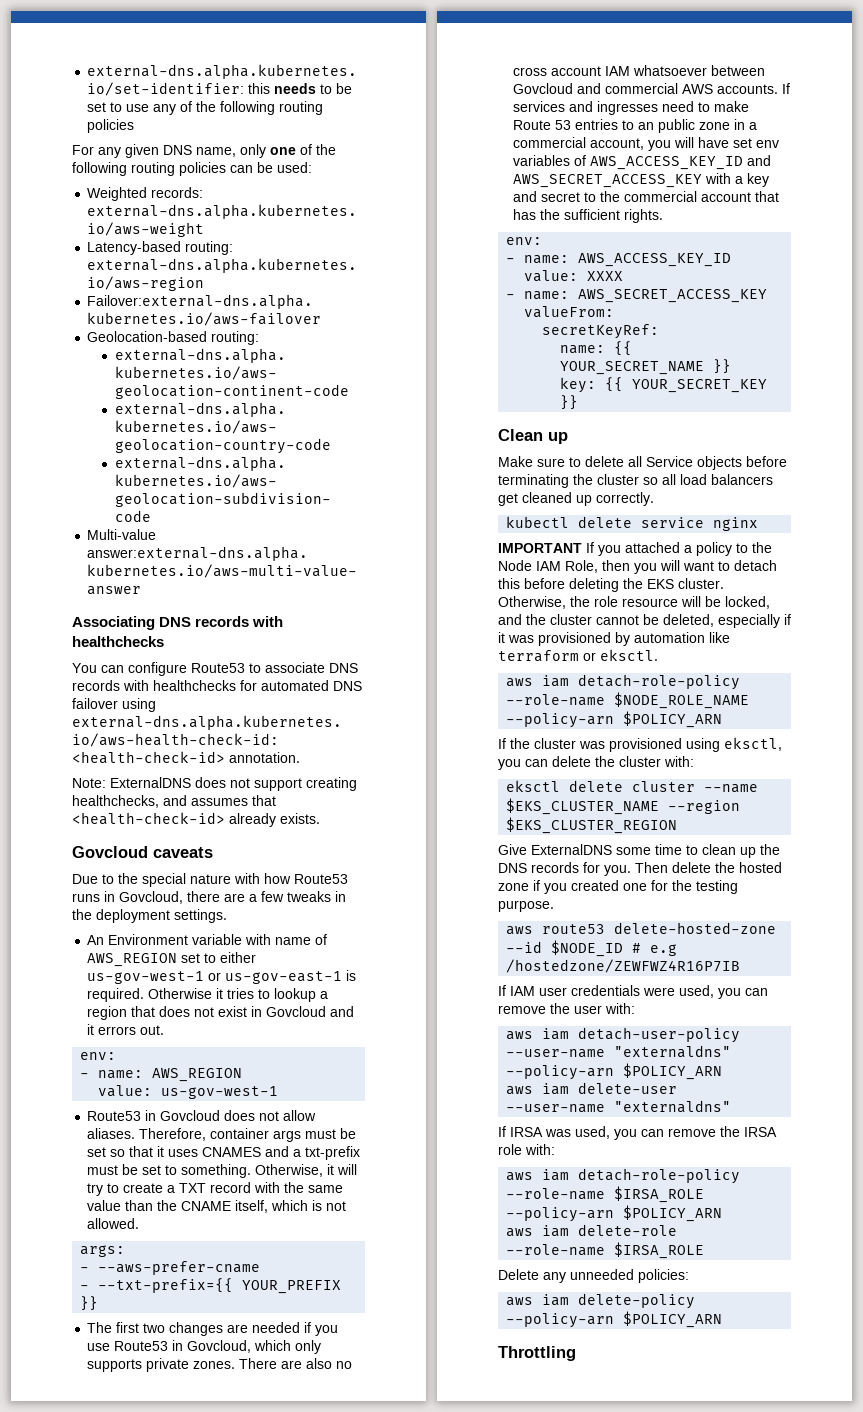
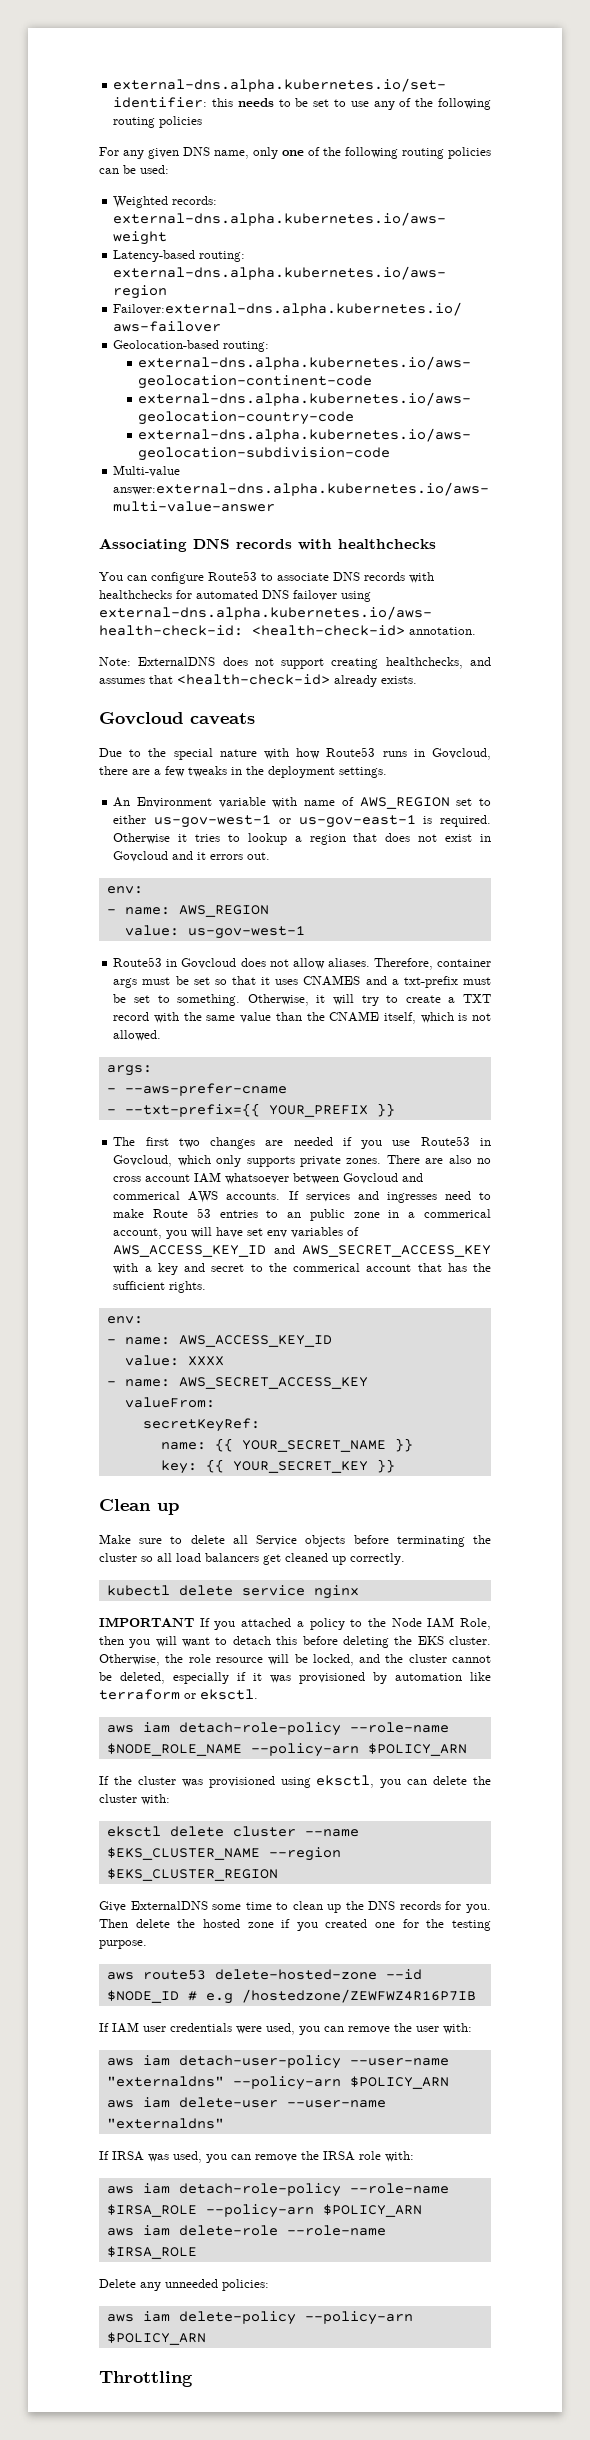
[605,83,679,94] commercial -> [113,1191,181,1200] commerical
[513,137,587,148] commercial -> [424,1209,491,1218] commerical
[624,191,698,202] commercial -> [293,1263,361,1272] commerical

